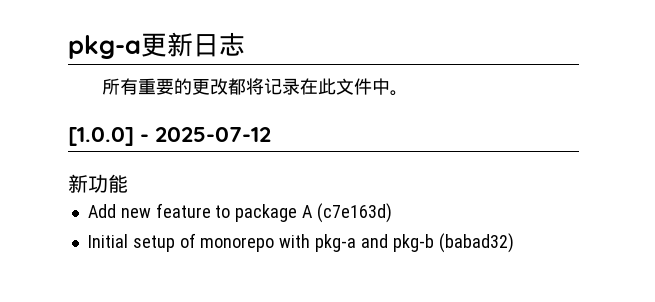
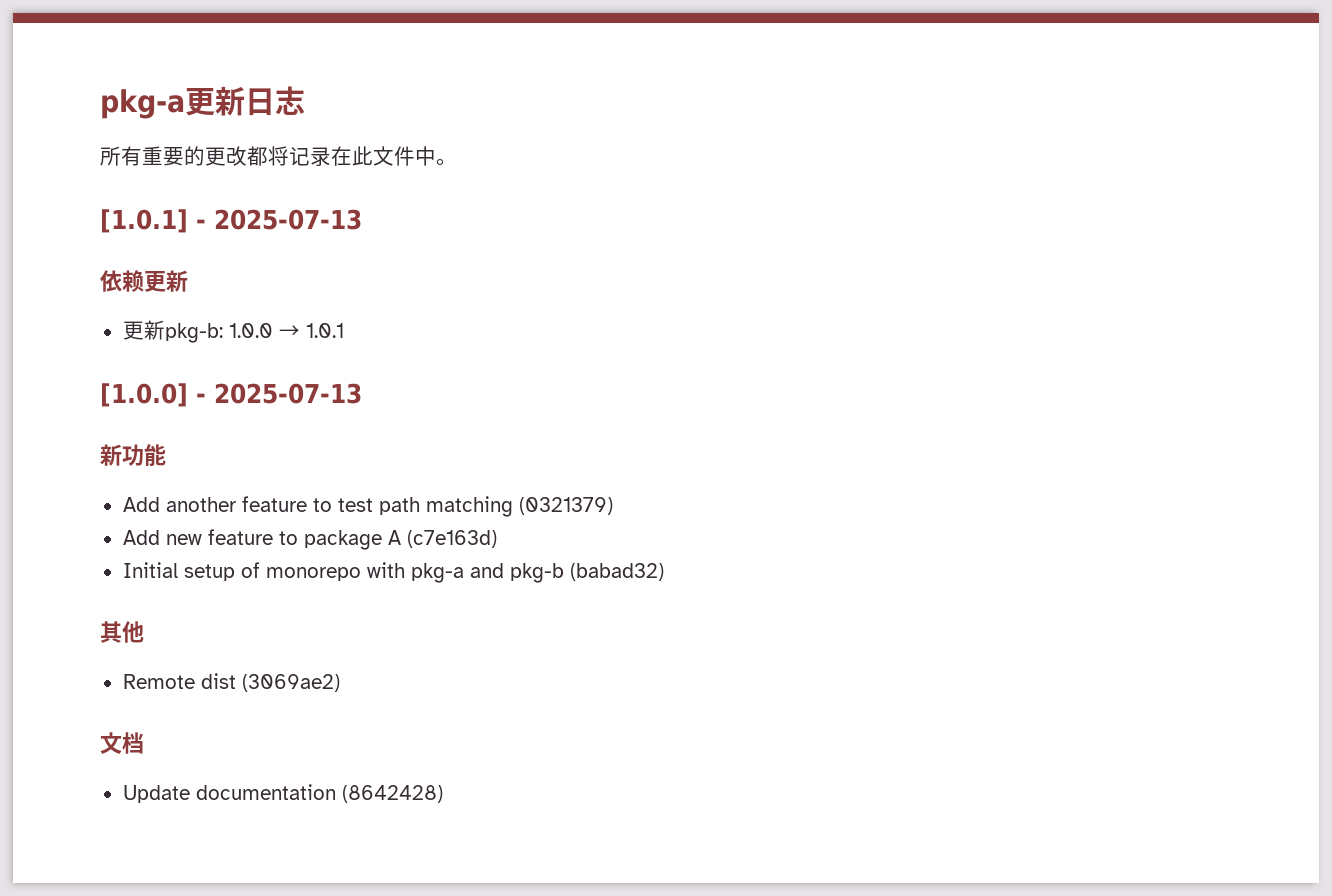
(409, 93) none -> [100,209,362,233] [100,270,188,292] [122,320,344,343] // [1.0.1] - 2025-07-13 // 依赖更新 // 更新pkg-b: 1.0.0 → 1.0.1
[155,127,272,142] 2025-07-12 -> [214,383,362,404] 2025-07-13
(128, 183) none -> [122,496,613,517] // Add another feature to test path matching (0321379)
(514, 243) none -> [100,621,144,643] [122,673,340,692] [100,732,144,754] [122,784,443,803] // 其他 // Remote dist (3069ae2) // 文档 // Update documentation (8642428)

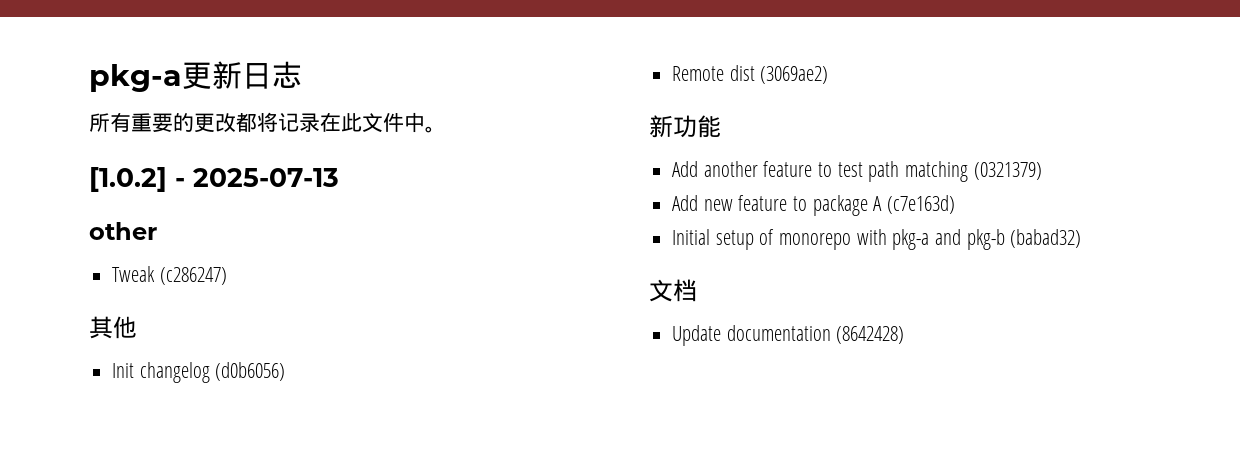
[100,209,362,233] [100,270,188,292] [122,320,344,343] [100,383,362,407] [1.0.1] - 2025-07-13 // 依赖更新 // 更新pkg-b: 1.0.0 → 1.0.1 // [1.0.0] - 2025-07-13 -> [89,167,339,192] [89,222,157,240] [112,266,227,285] [89,316,137,339] [112,362,286,383] [672,65,829,84] [1.0.2] - 2025-07-13 // other // Tweak (c286247) // 其他 // Init changelog (d0b6056) // Remote dist (3069ae2)
[100,621,144,643] [122,673,340,692] // 其他 // Remote dist (3069ae2) -> (1082, 238) none

